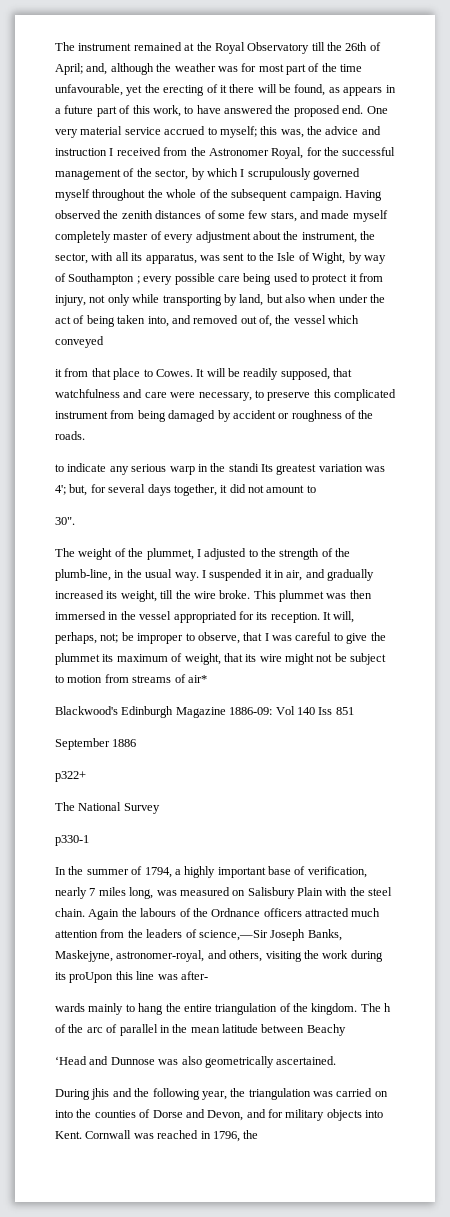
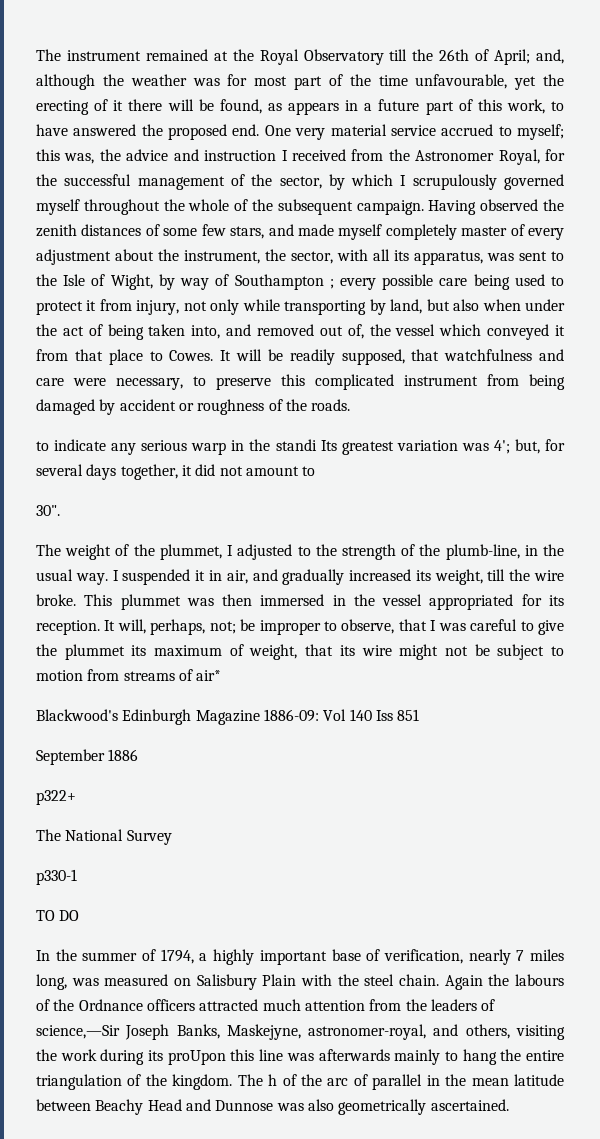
(104, 342) // -> (550, 332) none
(89, 840) none -> [36,910,80,921] // TO DO
[180,971,208,980] [55,1003,85,1012] after- // wards -> [318,1049,390,1061] afterwards
[55,1056,87,1065] // ‘Head -> [147,1099,182,1111] Head
[55,1088,388,1100] [55,1109,384,1121] [55,1130,259,1142] // During jhis and the following year, the triangulation was carried on into the counties of Dorse and Devon, and for military objects into Kent. Cornwall was reached in 1796, the -> (509, 1105) none

